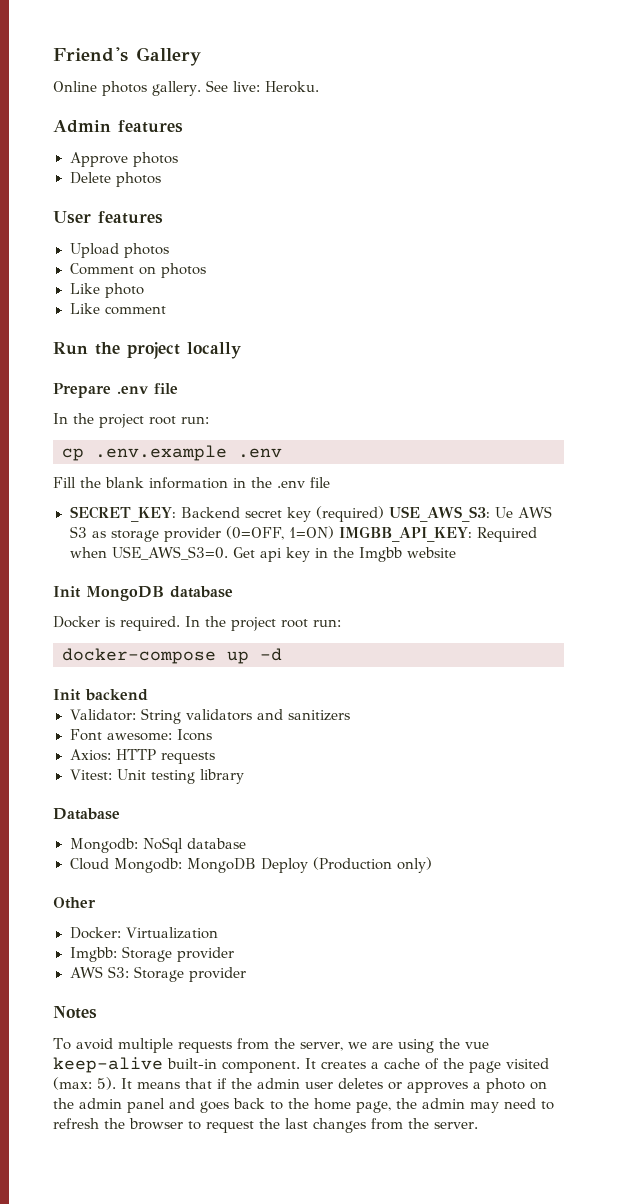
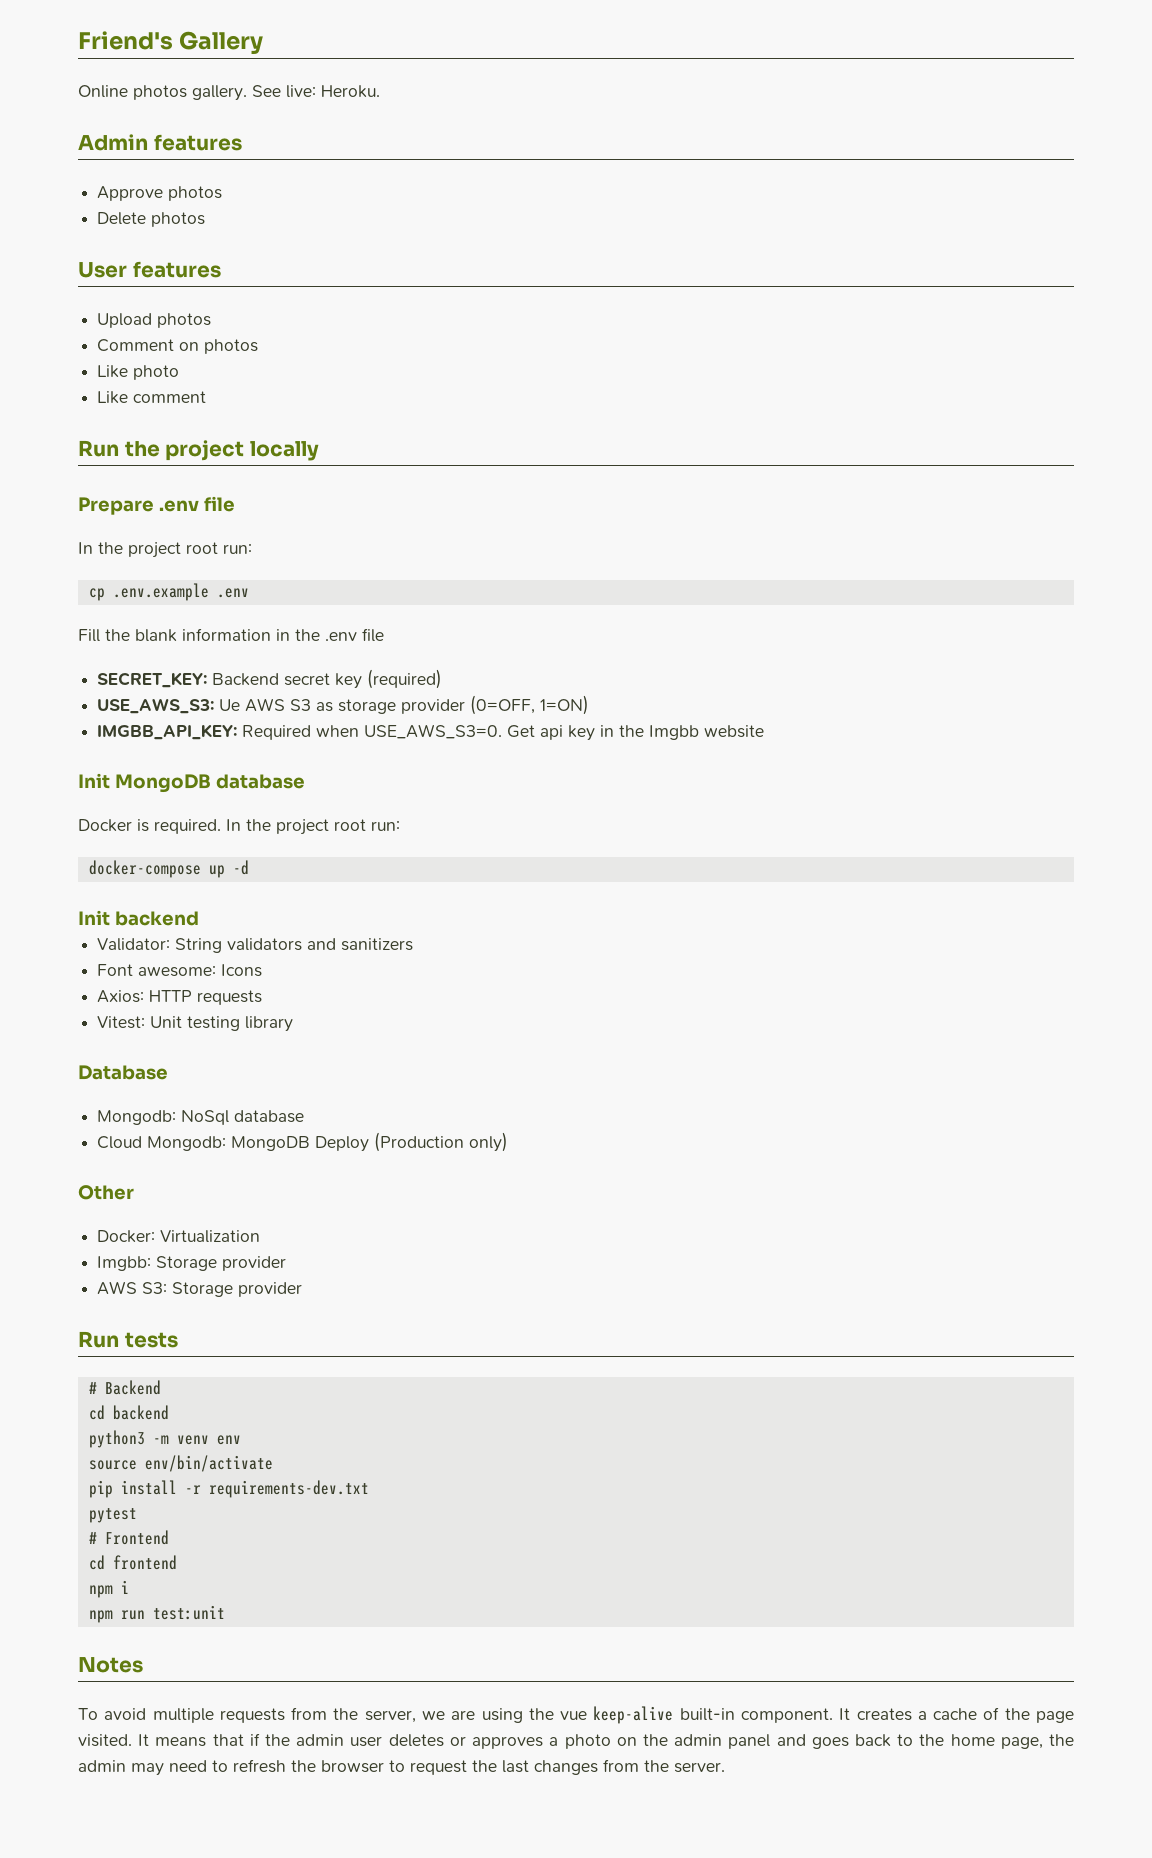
(384, 514) none -> (443, 679) //
(335, 532) none -> (590, 705) //
(247, 974) none -> [78,1331,178,1348] [88,1380,161,1395] [88,1405,169,1420] [88,1430,241,1448] [88,1455,273,1472] [88,1480,369,1498] [88,1508,137,1523] [88,1530,169,1545] [88,1555,177,1570] [88,1580,129,1598] [88,1605,225,1623] // Run tests // # Backend // cd backend // python3 -m venv env // source env/bin/activate // pip install -r requirements-dev.txt // pytest // # Frontend // cd frontend // npm i // npm run test:unit
[506,1058,549,1069] [53,1077,116,1090] visited (max: 5). -> [78,1734,132,1747] visited.

